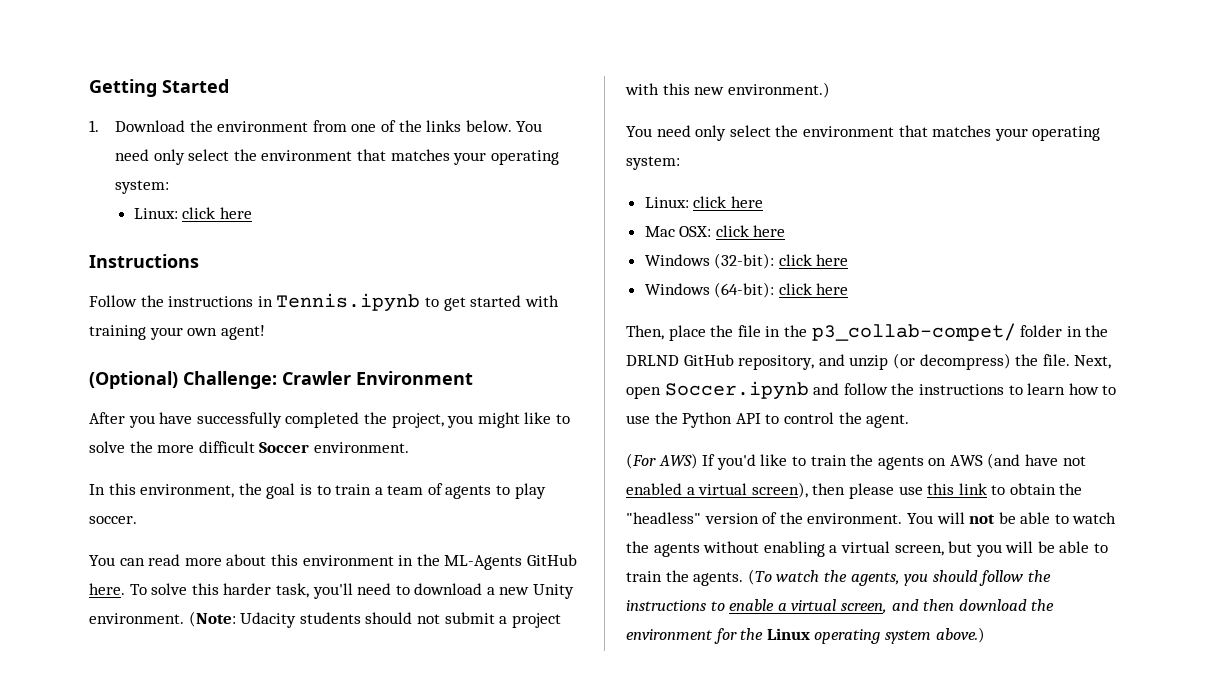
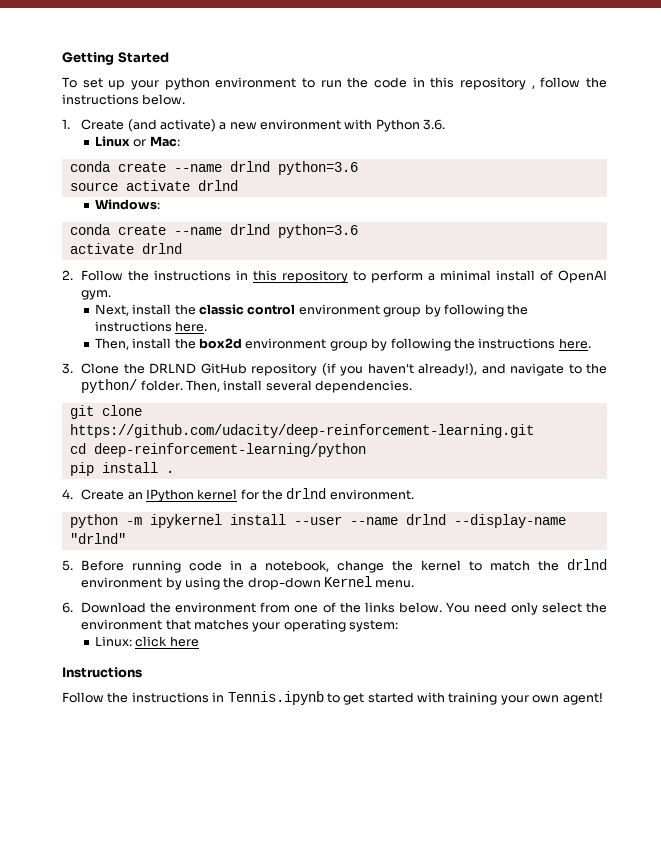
[89,120,99,132] 1. -> [62,77,608,90] [62,94,186,105] [62,119,446,132] [94,136,180,147] [69,161,358,175] [69,180,238,191] [94,199,160,210] [69,224,358,238] [69,243,182,254] [62,270,607,283] [81,290,112,300] [94,304,529,317] [94,321,208,332] [94,338,591,351] [62,363,607,376] [81,379,413,393] [69,405,142,419] [69,424,534,438] [69,443,366,457] [69,462,174,476] [62,488,414,502] [69,514,566,528] [69,533,126,544] [62,559,607,573] [81,576,415,590] [62,602,73,613] To set up your python environment to run the code in this repository , follow the instructions below. // 1. Create (and activate) a new environment with Python 3.6. // Linux or Mac: // conda create --name drlnd python=3.6 // source activate drlnd // Windows: // conda create --name drlnd python=3.6 // activate drlnd // 2. Follow the instructions in this repository to perform a minimal install of OpenAI gym. // Next, install the classic control environment group by following the instructions here. // Then, install the box2d environment group by following the instructions here. // 3. Clone the DRLND GitHub repository (if you haven't already!), and navigate to the python/ folder. Then, install several dependencies. // git clone https://github.com/udacity/deep-reinforcement-learning.git // cd deep-reinforcement-learning/python // pip install . // 4. Create an IPython kernel for the drlnd environment. // python -m ipykernel install --user --name drlnd --display-name "drlnd" // 5. Before running code in a notebook, change the kernel to match the drlnd environment by using the drop-down Kernel menu. // 6.
[89,371,473,389] [89,412,570,428] [89,441,409,453] [89,483,546,499] [89,516,137,524] [89,554,577,570] [89,583,575,599] [89,611,561,628] [625,82,830,98] [626,125,1101,141] [626,156,680,170] [644,196,763,208] [644,225,786,237] [644,253,849,269] [644,282,849,298] [626,323,1109,341] [626,353,1112,370] [626,381,1117,400] [626,412,910,428] [626,453,1086,470] [626,482,1083,499] [626,512,1117,524] [626,541,1109,557] [626,569,1051,586] [626,599,1055,614] [626,627,985,644] // (Optional) Challenge: Crawler Environment // After you have successfully completed the project, you might like to solve the more difficult Soccer environment. // In this environment, the goal is to train a team of agents to play soccer. // You can read more about this environment in the ML-Agents GitHub here. To solve this harder task, you'll need to download a new Unity environment. (Note: Udacity students should not submit a project with this new environment.) // You need only select the environment that matches your operating system: // Linux: click here // Mac OSX: click here // Windows (32-bit): click here // Windows (64-bit): click here // Then, place the file in the p3_collab-compet/ folder in the DRLND GitHub repository, and unzip (or decompress) the file. Next, open Soccer.ipynb and follow the instructions to learn how to use the Python API to control the agent. // (For AWS) If you'd like to train the agents on AWS (and have not enabled a virtual screen), then please use this link to obtain the "headless" version of the environment. You will not be able to watch the agents without enabling a virtual screen, but you will be able to train the agents. (To watch the agents, you should follow the instructions to enable a virtual screen, and then download the environment for the Linux operating system above.) -> (603, 698) none

